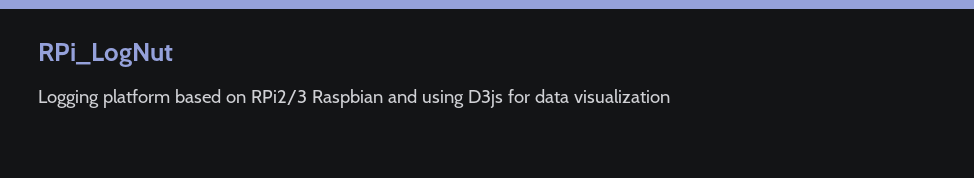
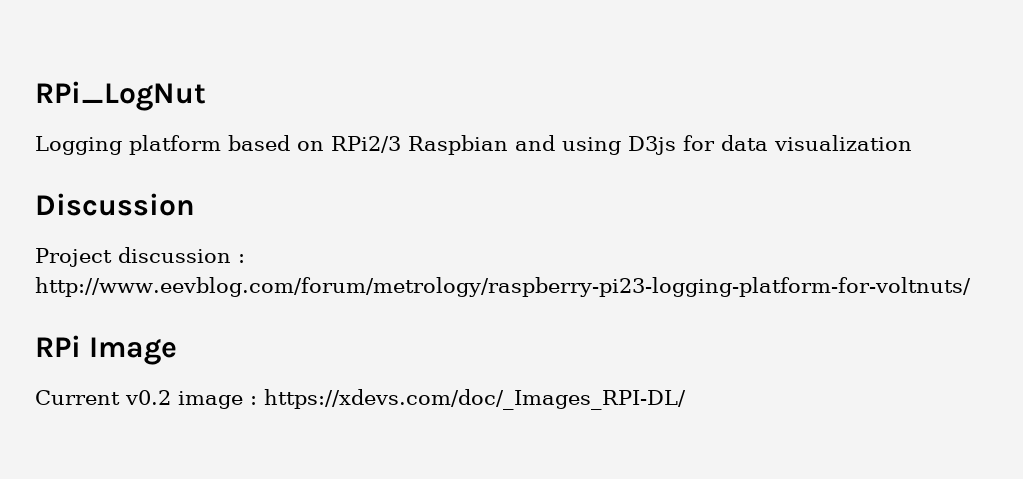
(670, 96) none -> [35,193,195,216] [35,247,245,267] [35,277,971,297] [35,335,178,365] [35,389,686,410] // Discussion // Project discussion : http://www.eevblog.com/forum/metrology/raspberry-pi23-logging-platform-for-voltnuts/ // RPi Image // Current v0.2 image : https://xdevs.com/doc/_Images_RPI-DL/

